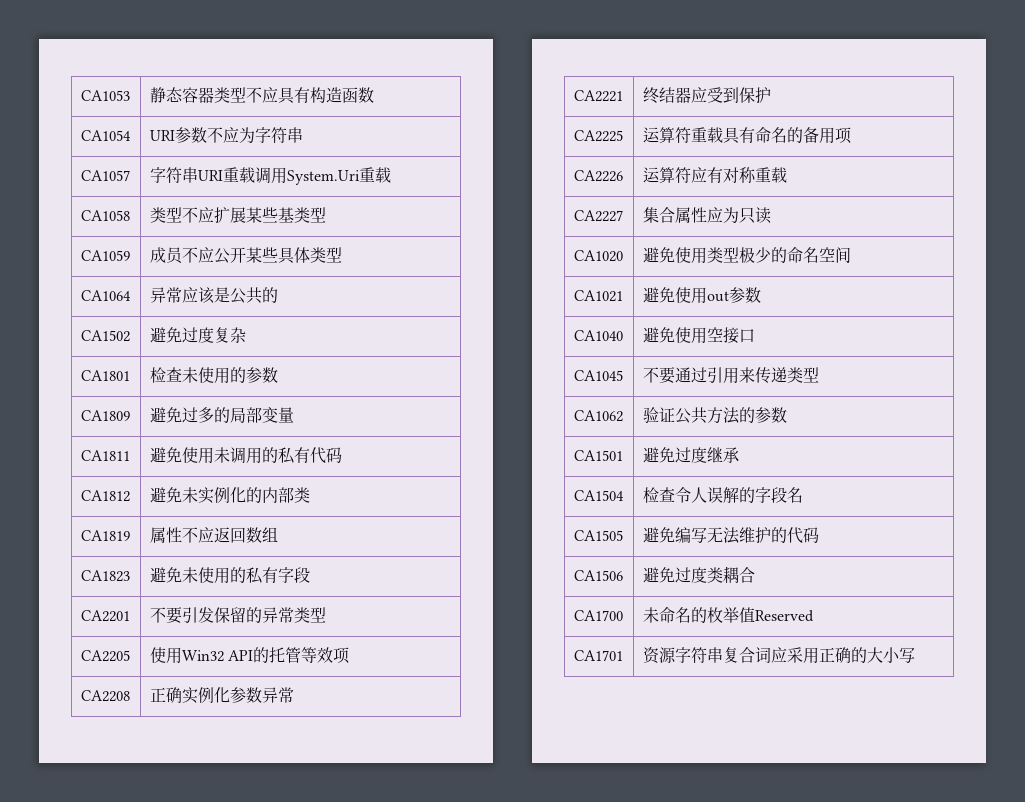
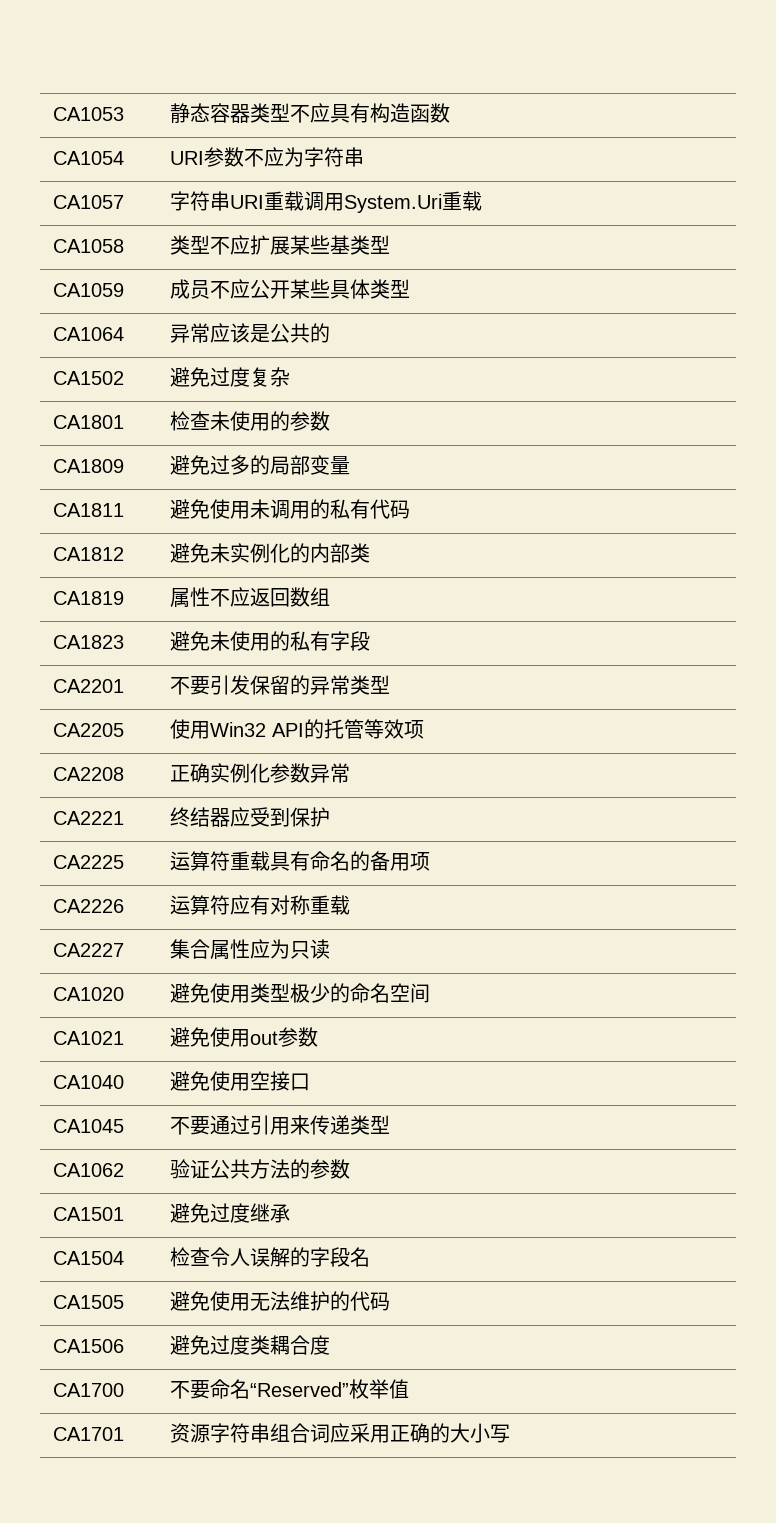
[674,527,707,543] 编写 -> [209,1291,250,1311] 使用
(755, 575) none -> [309,1335,330,1355] 度
[642,607,707,623] 未命名的 -> [169,1379,349,1399] 不要命名“Reserved”
[754,610,814,622] Reserved -> (409, 1389) none
[722,647,739,663] 复 -> [269,1423,290,1442] 组

